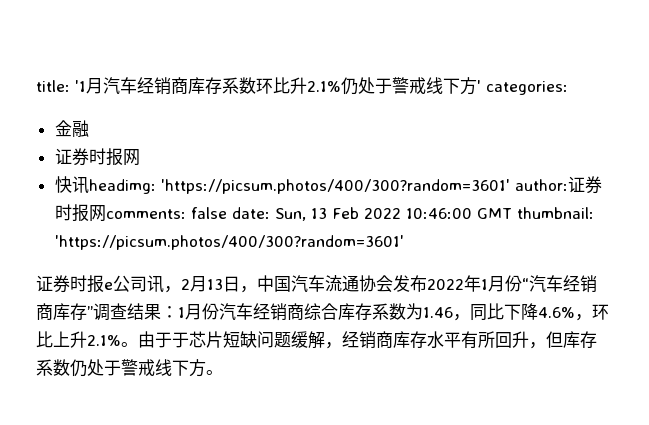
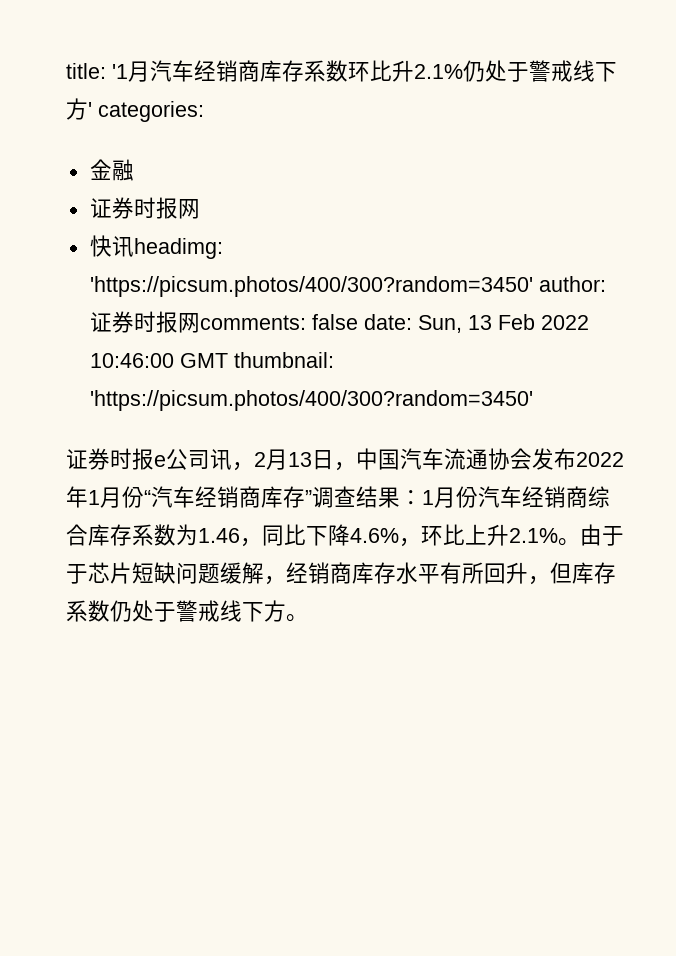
[160,179,510,194] 'https://picsum.photos/400/300?random=3601' -> [89,276,533,297] 'https://picsum.photos/400/300?random=3450'
[54,235,404,250] 'https://picsum.photos/400/300?random=3601' -> [89,390,533,411] 'https://picsum.photos/400/300?random=3450'

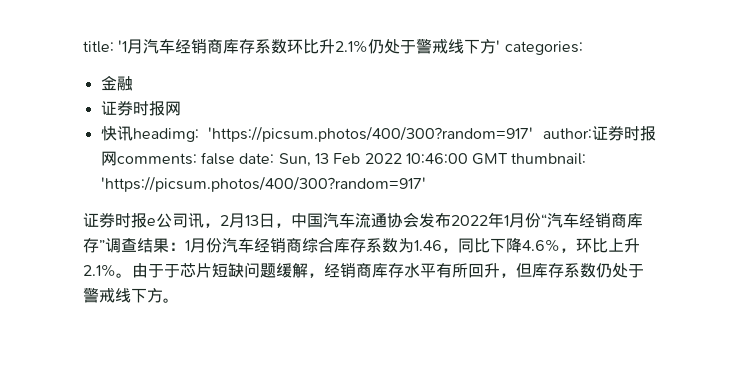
[89,276,533,297] 'https://picsum.photos/400/300?random=3450' -> [208,126,534,142] 'https://picsum.photos/400/300?random=917'
[89,390,533,411] 'https://picsum.photos/400/300?random=3450' -> [100,176,426,192] 'https://picsum.photos/400/300?random=917'

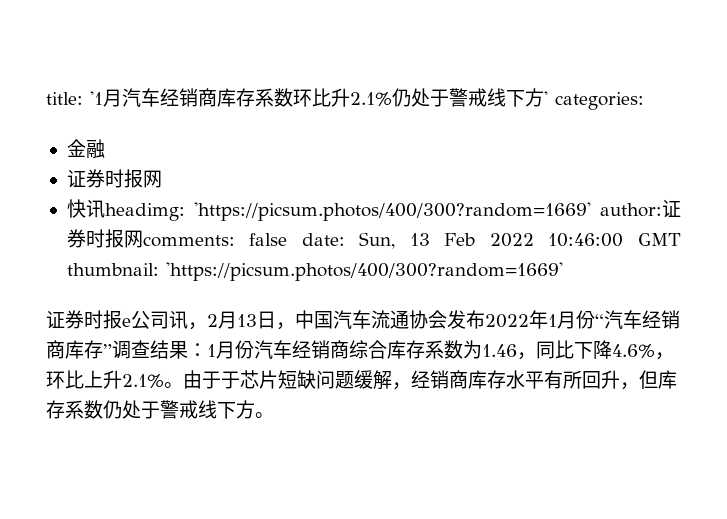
[208,126,534,142] 'https://picsum.photos/400/300?random=917' -> [193,202,591,221] 'https://picsum.photos/400/300?random=1669'
[100,176,426,192] 'https://picsum.photos/400/300?random=917' -> [165,262,563,281] 'https://picsum.photos/400/300?random=1669'

